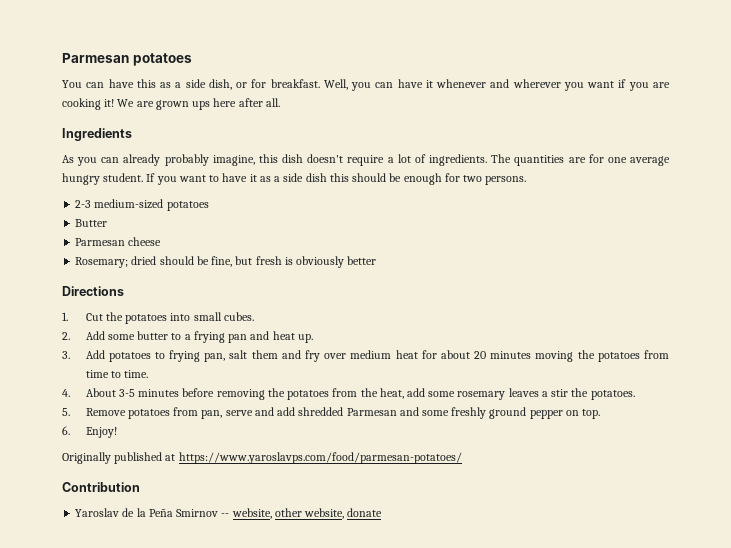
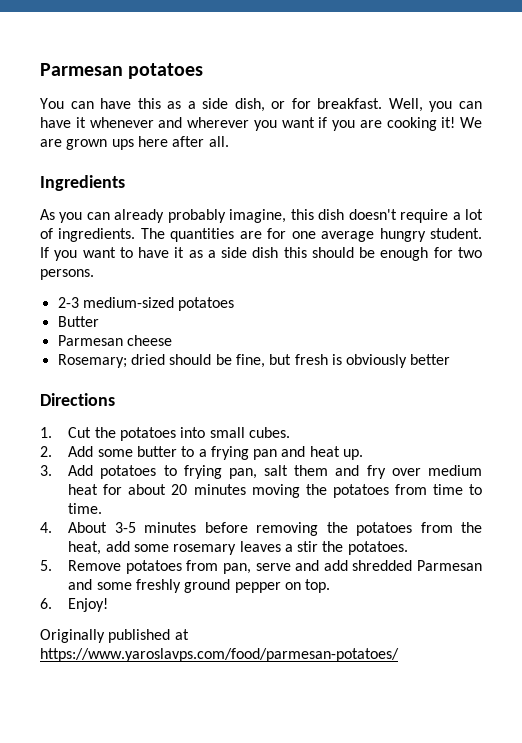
[62,482,140,492] [75,508,383,519] // Contribution // Yaroslav de la Peña Smirnov -- website, other website, donate -> (399, 655) none

